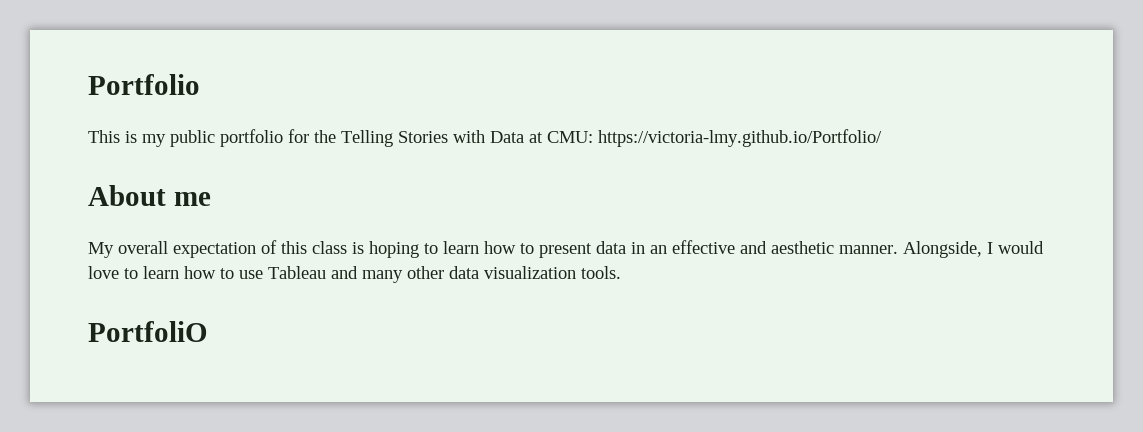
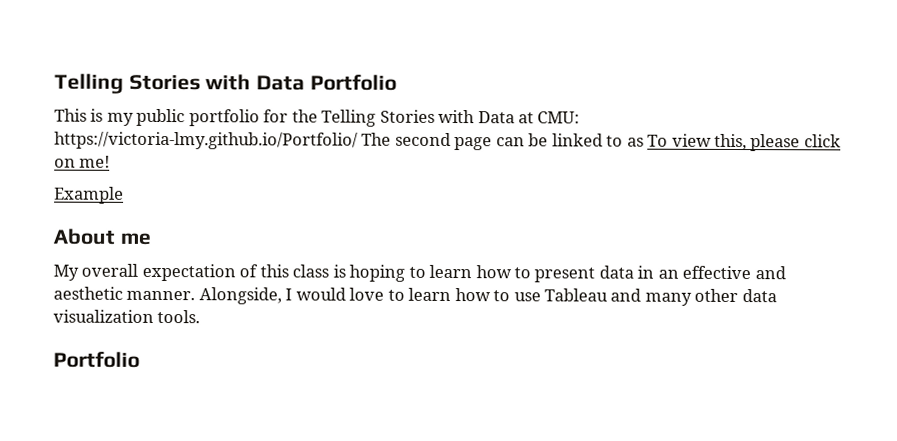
(88, 84) none -> [54,73,306,94] Telling Stories with Data
(882, 138) none -> [361,132,841,152] [54,155,111,168] [54,186,124,204] The second page can be linked to as To view this, please click on me! // Example
[88,321,208,342] PortfoliO -> [53,351,140,368] Portfolio

